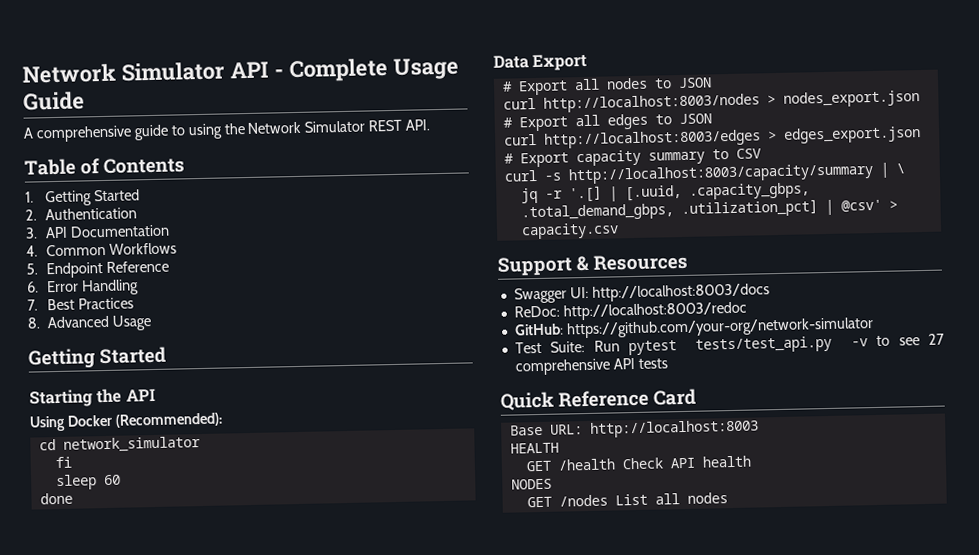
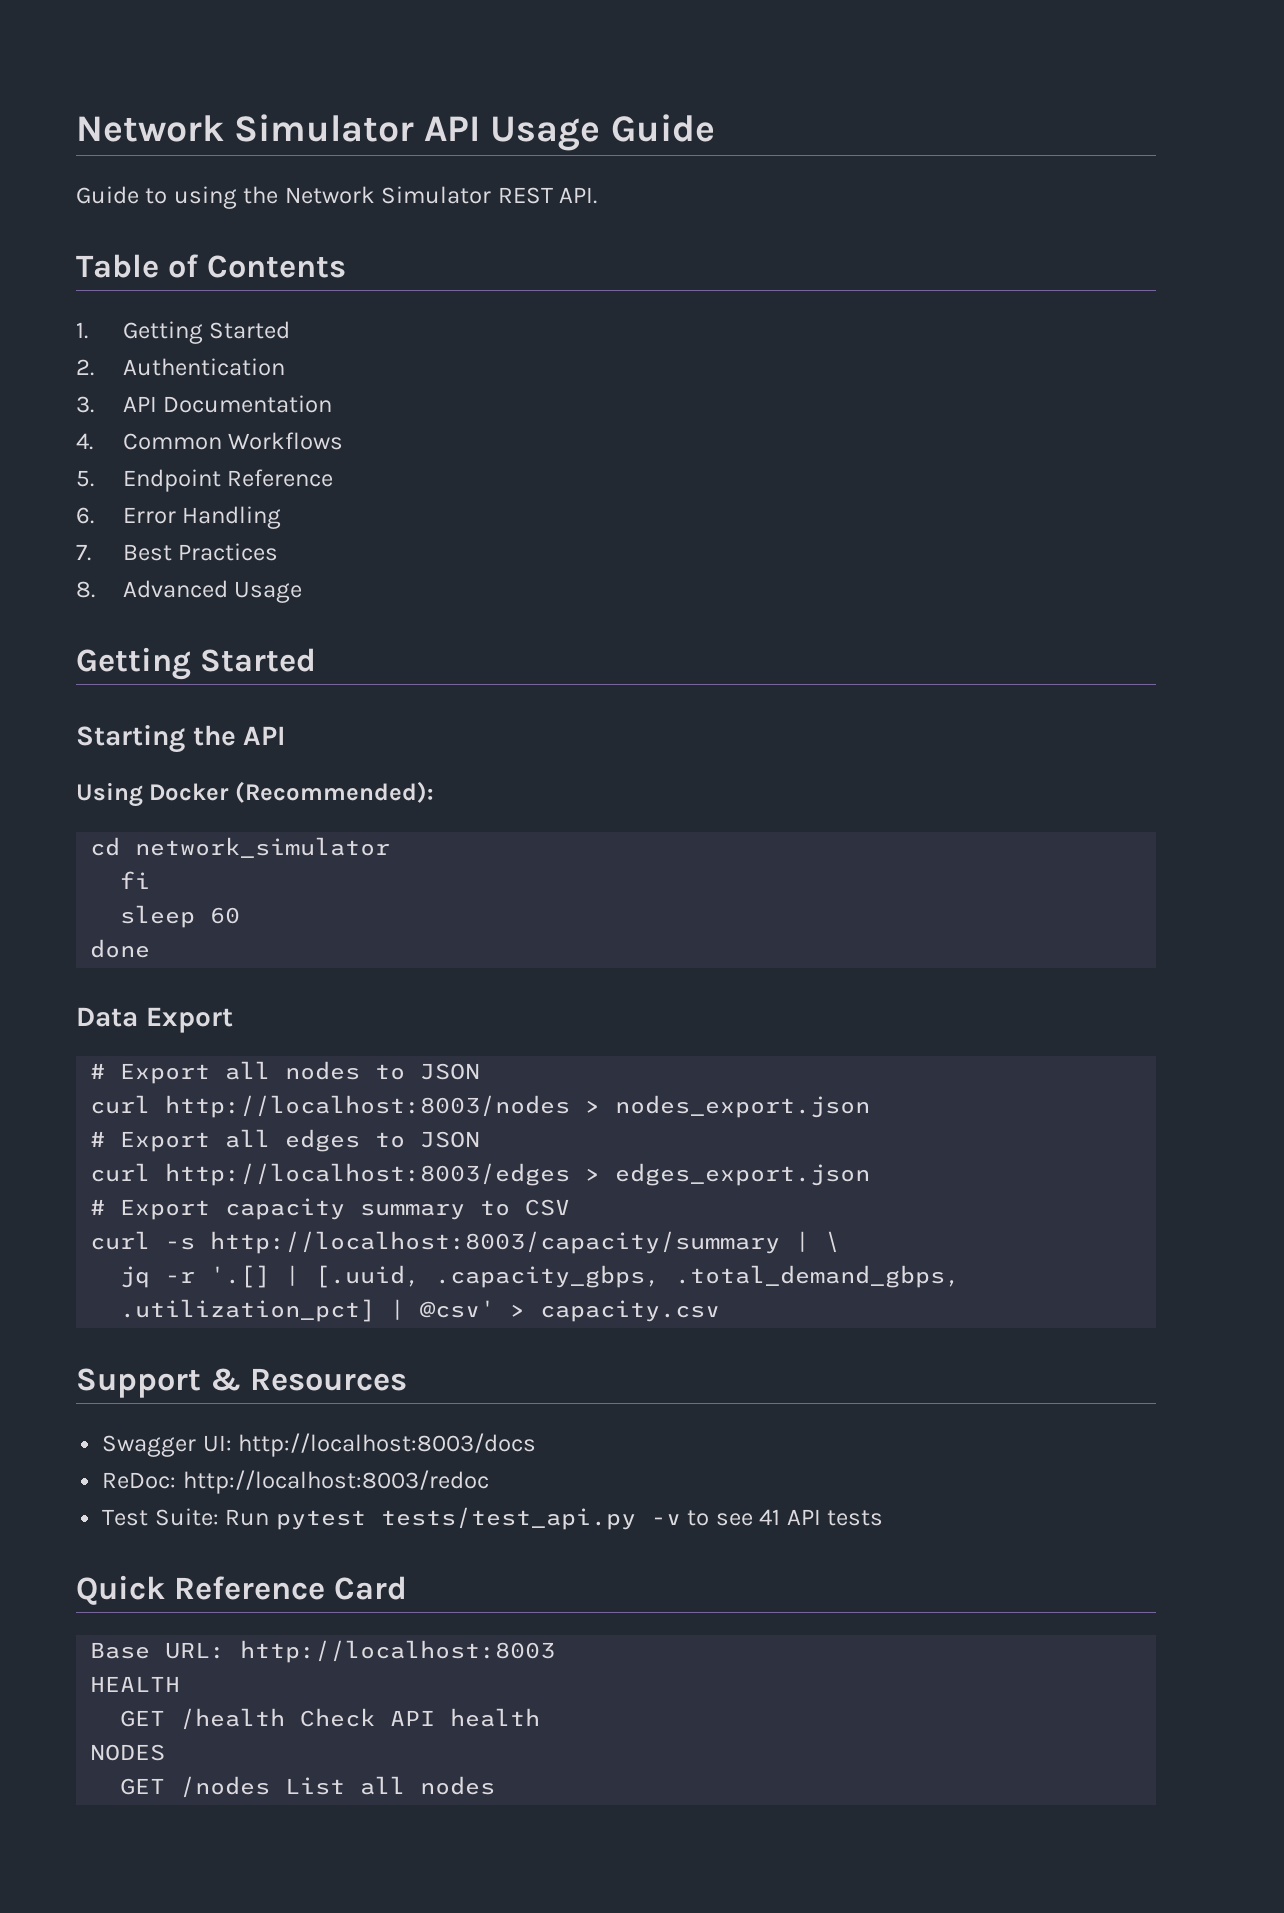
[273,58,388,83] - Complete -> (481, 128) none
[23,124,169,143] A comprehensive guide -> [76,186,139,204] Guide
[513,317,874,339] // GitHub: https://github.com/your-org/network-simulator -> (489, 1482) none
[928,333,945,345] [514,358,611,376] 27 comprehensive -> [759,1509,781,1525] 41

